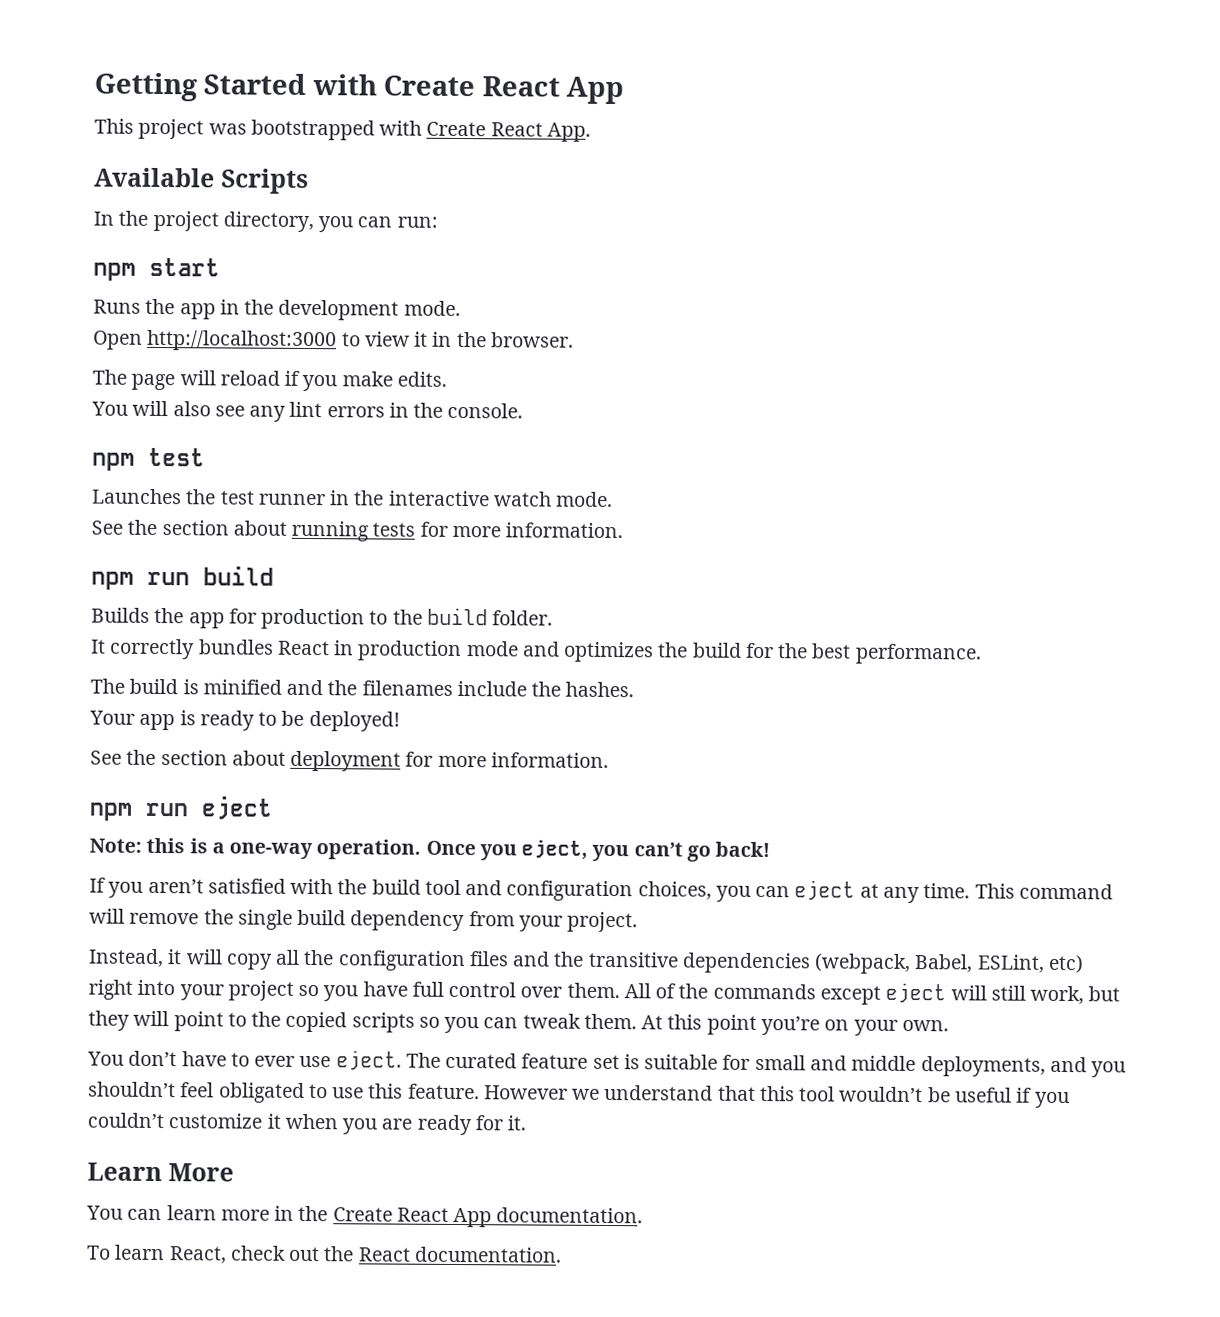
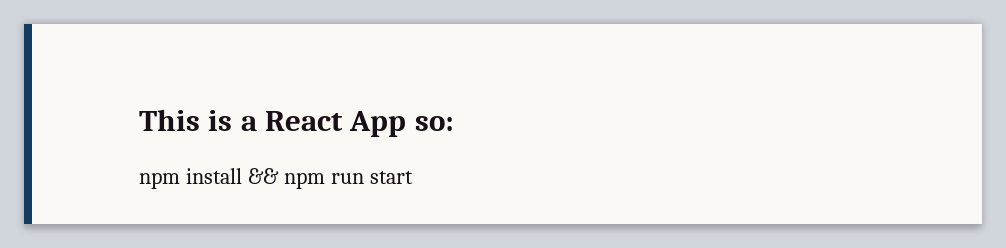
[94,72,625,105] [94,118,591,142] [94,167,309,194] [93,210,438,233] [93,257,220,281] [93,298,461,321] [93,329,574,352] [92,369,447,392] [91,400,524,422] [92,447,205,471] [92,488,614,508] [91,519,624,542] [91,566,274,590] [91,607,554,630] [91,638,982,665] [90,678,635,698] [89,710,400,732] [90,749,609,772] [89,796,273,821] [89,837,771,862] [89,877,1113,904] [89,908,639,933] [88,948,1084,975] [88,979,1121,1005] [88,1010,949,1036] [87,1050,1127,1078] [88,1081,1070,1109] [87,1112,527,1136] [87,1162,234,1182] [86,1205,644,1228] [87,1244,562,1264] Getting Started with Create React App // This project was bootstrapped with Create React App. // Available Scripts // In the project directory, you can run: // npm start // Runs the app in the development mode. // Open http://localhost:3000 to view it in the browser. // The page will reload if you make edits. // You will also see any lint errors in the console. // npm test // Launches the test runner in the interactive watch mode. // See the section about running tests for more information. // npm run build // Builds the app for production to the build folder. // It correctly bundles React in production mode and optimizes the build for the best performance. // The build is minified and the filenames include the hashes. // Your app is ready to be deployed! // See the section about deployment for more information. // npm run eject // Note: this is a one-way operation. Once you eject, you can’t go back! // If you aren’t satisfied with the build tool and configuration choices, you can eject at any time. This command will remove the single build dependency from your project. // Instead, it will copy all the configuration files and the transitive dependencies (webpack, Babel, ESLint, etc) right into your project so you have full control over them. All of the commands except eject will still work, but they will point to the copied scripts so you can tweak them. At this point you’re on your own. // You don’t have to ever use eject. The curated feature set is suitable for small and middle deployments, and you shouldn’t feel obligated to use this feature. However we understand that this tool wouldn’t be useful if you couldn’t customize it when you are ready for it. // Learn More // You can learn more in the Create React App documentation. // To learn React, check out the React documentation. -> [139,109,454,137] [139,168,413,189] This is a React App so: // npm install && npm run start

